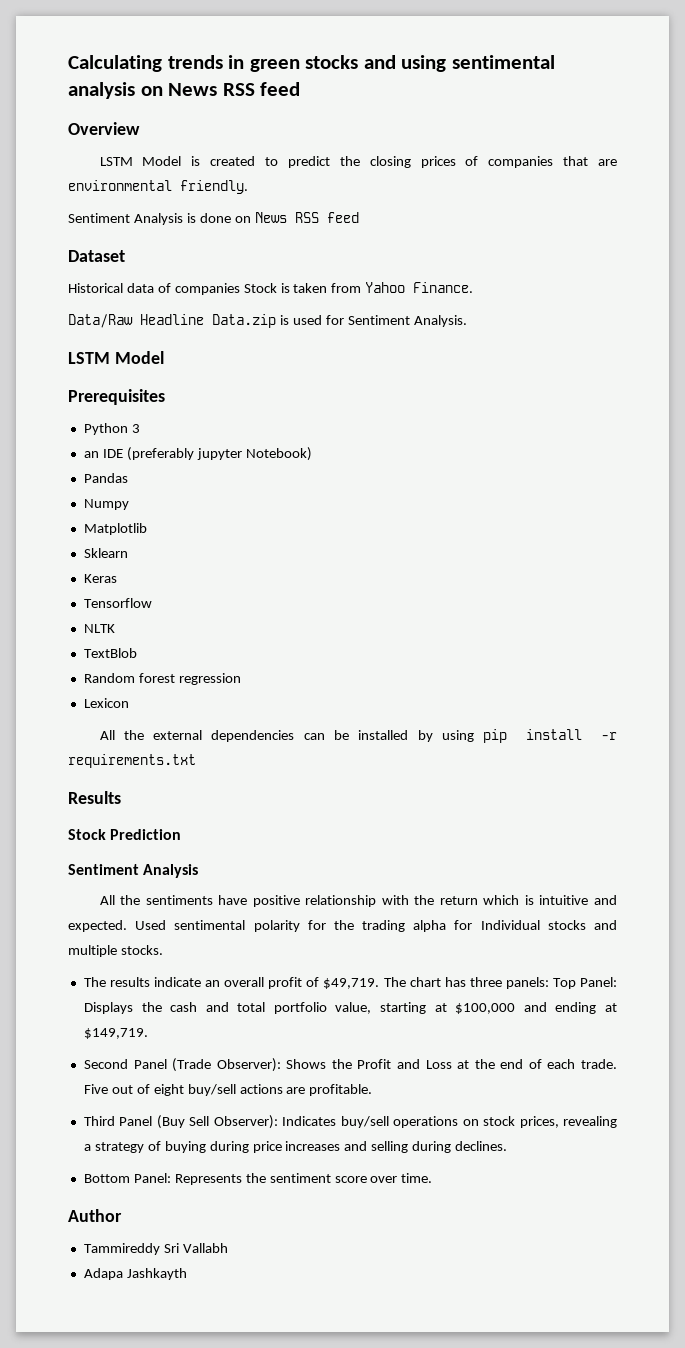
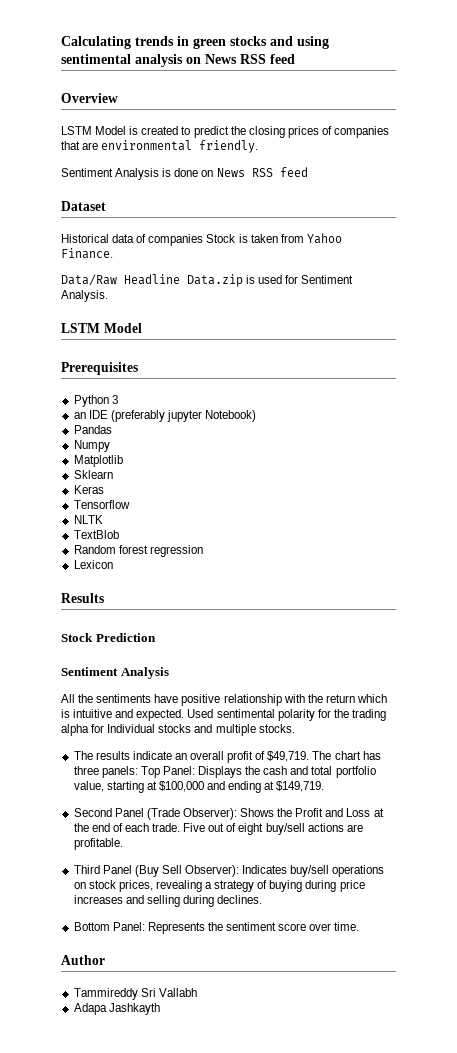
[99,729,617,743] [68,754,196,768] // All the external dependencies can be installed by using pip install -r requirements.txt -> (113, 564) none

